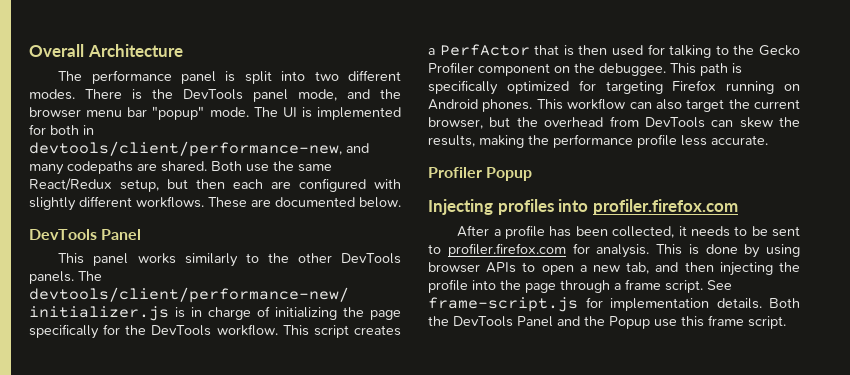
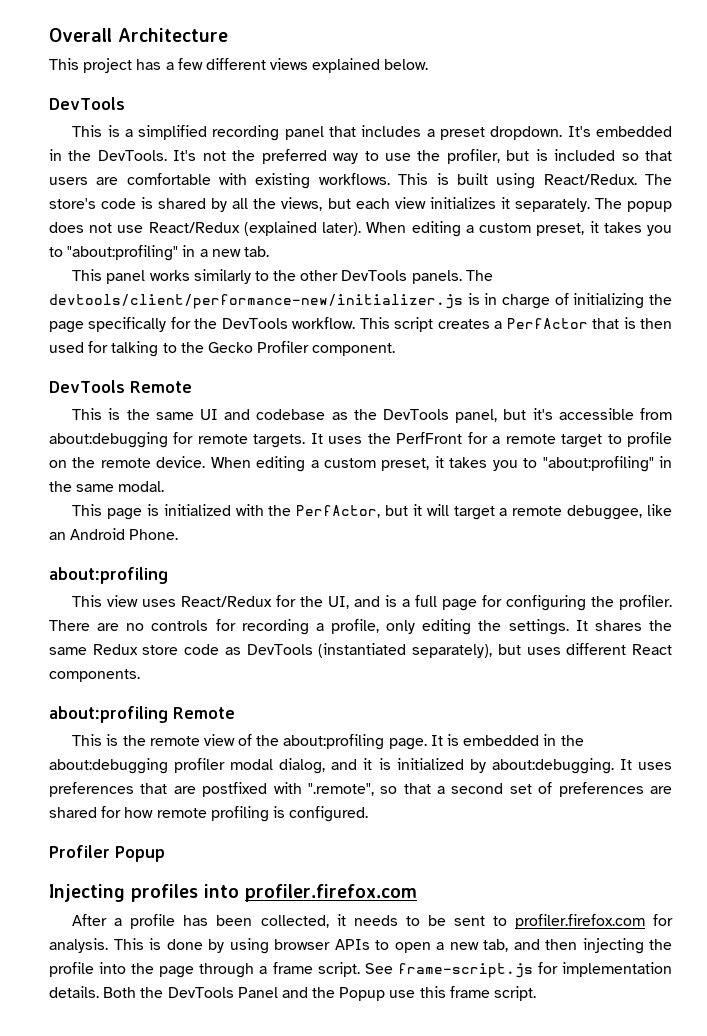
[58,70,401,84] [29,89,401,102] [29,106,401,120] [29,124,94,135] [29,141,369,157] [29,161,332,175] [29,178,401,192] [29,196,401,211] [29,229,142,240] The performance panel is split into two different modes. There is the DevTools panel mode, and the browser menu bar "popup" mode. The UI is implemented for both in devtools/client/performance-new, and many codepaths are shared. Both use the same React/Redux setup, but then each are configured with slightly different workflows. These are documented below. // DevTools Panel -> [49,58,429,73] [49,97,125,110] [72,125,672,141] [49,149,672,164] [49,173,672,189] [49,197,672,212] [49,221,673,237] [49,245,269,261] This project has a few different views explained below. // DevTools // This is a simplified recording panel that includes a preset dropdown. It's embedded in the DevTools. It's not the preferred way to use the profiler, but is included so that users are comfortable with existing workflows. This is built using React/Redux. The store's code is shared by all the views, but each view initializes it separately. The popup does not use React/Redux (explained later). When editing a custom preset, it takes you to "about:profiling" in a new tab.
[478,63,742,76] [428,80,800,95] [428,98,800,112] [428,116,800,129] [428,134,768,148] component on the debuggee. This path is specifically optimized for targeting Firefox running on Android phones. This workflow can also target the current browser, but the overhead from DevTools can skew the results, making the performance profile less accurate. -> [312,343,396,356] [49,380,192,393] [72,408,672,423] [49,432,672,448] [49,456,673,472] [49,481,165,492] [72,504,672,520] [49,528,179,540] [49,567,168,584] [72,595,672,611] [49,619,672,635] [49,643,673,658] [49,669,140,682] [49,706,235,723] [72,734,584,750] [49,758,673,774] [49,782,672,797] [49,806,369,822] component. // DevTools Remote // This is the same UI and codebase as the DevTools panel, but it's accessible from about:debugging for remote targets. It uses the PerfFront for a remote target to profile on the remote device. When editing a custom preset, it takes you to "about:profiling" in the same modal. // This page is initialized with the PerfActor, but it will target a remote debuggee, like an Android Phone. // about:profiling // This view uses React/Redux for the UI, and is a full page for configuring the profiler. There are no controls for recording a profile, only editing the settings. It shares the same Redux store code as DevTools (instantiated separately), but uses different React components. // about:profiling Remote // This is the remote view of the about:profiling page. It is embedded in the about:debugging profiler modal dialog, and it is initialized by about:debugging. It uses preferences that are postfixed with ".remote", so that a second set of preferences are shared for how remote profiling is configured.

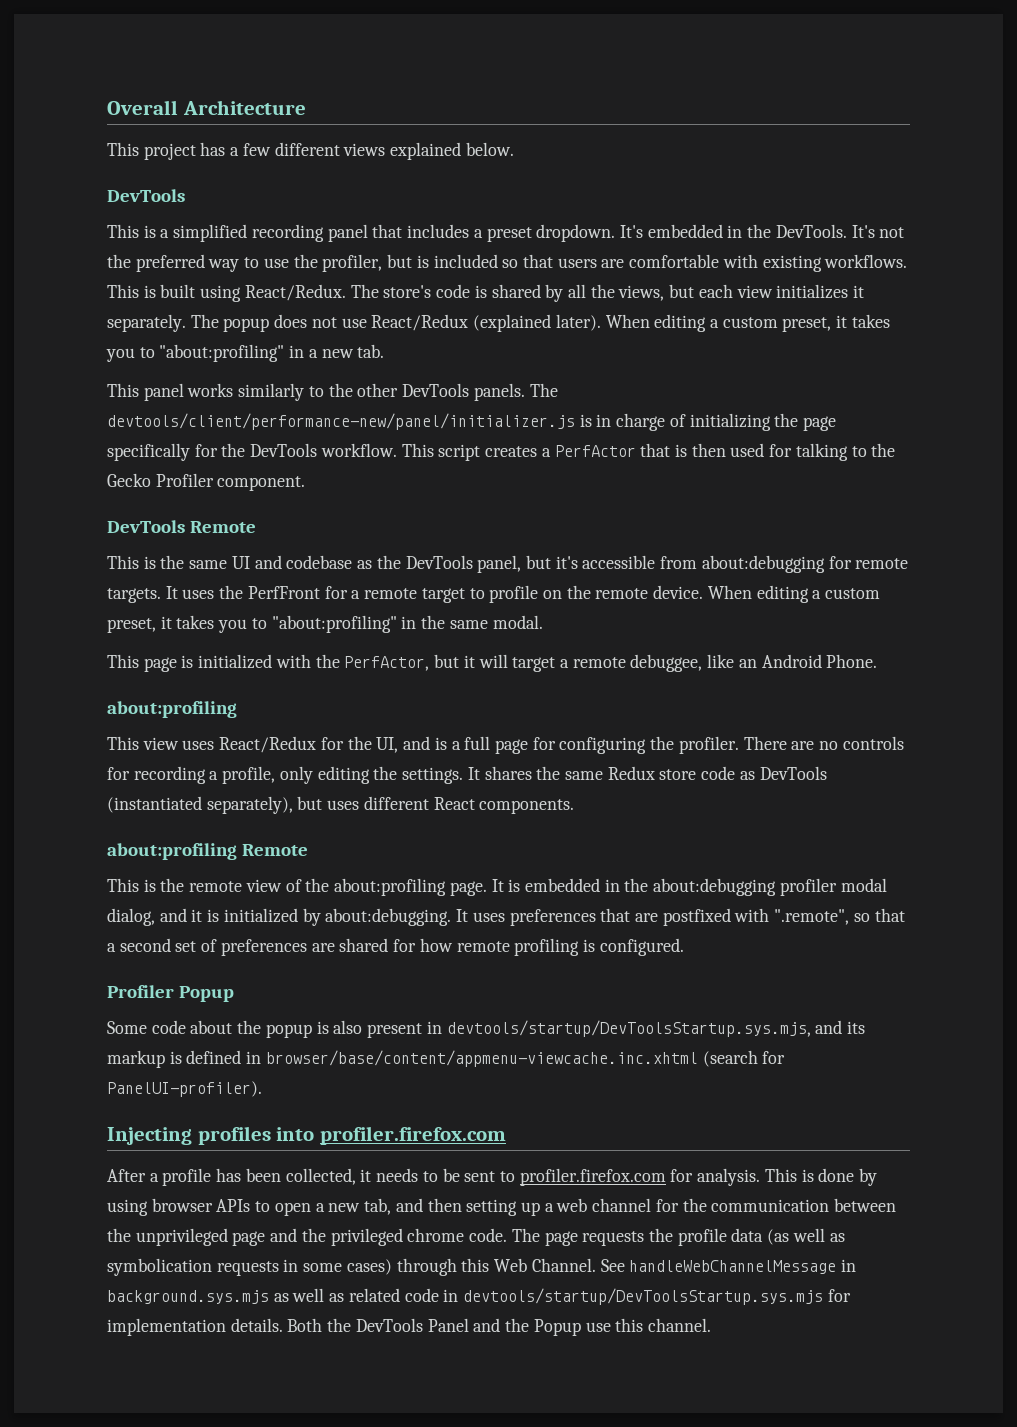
[49,294,463,309] devtools/client/performance-new/initializer.js -> [107,413,575,430] devtools/client/performance-new/panel/initializer.js
(165, 854) none -> [107,1020,865,1038] [107,1050,786,1068] [107,1081,262,1097] // Some code about the popup is also present in devtools/startup/DevToolsStartup.sys.mjs, and its markup is defined in browser/base/content/appmenu-viewcache.inc.xhtml (search for PanelUI-profiler).
[582,938,672,954] [49,962,533,978] injecting the profile into the page through a frame script. See frame-script.js -> [466,1198,897,1216] [107,1228,845,1246] [107,1258,856,1276] [107,1288,824,1305] setting up a web channel for the communication between the unprivileged page and the privileged chrome code. The page requests the profile data (as well as symbolication requests in some cases) through this Web Channel. See handleWebChannelMessage in background.sys.mjs as well as related code in devtools/startup/DevToolsStartup.sys.mjs
[449,986,537,1001] frame script. -> [647,1318,711,1332] channel.

